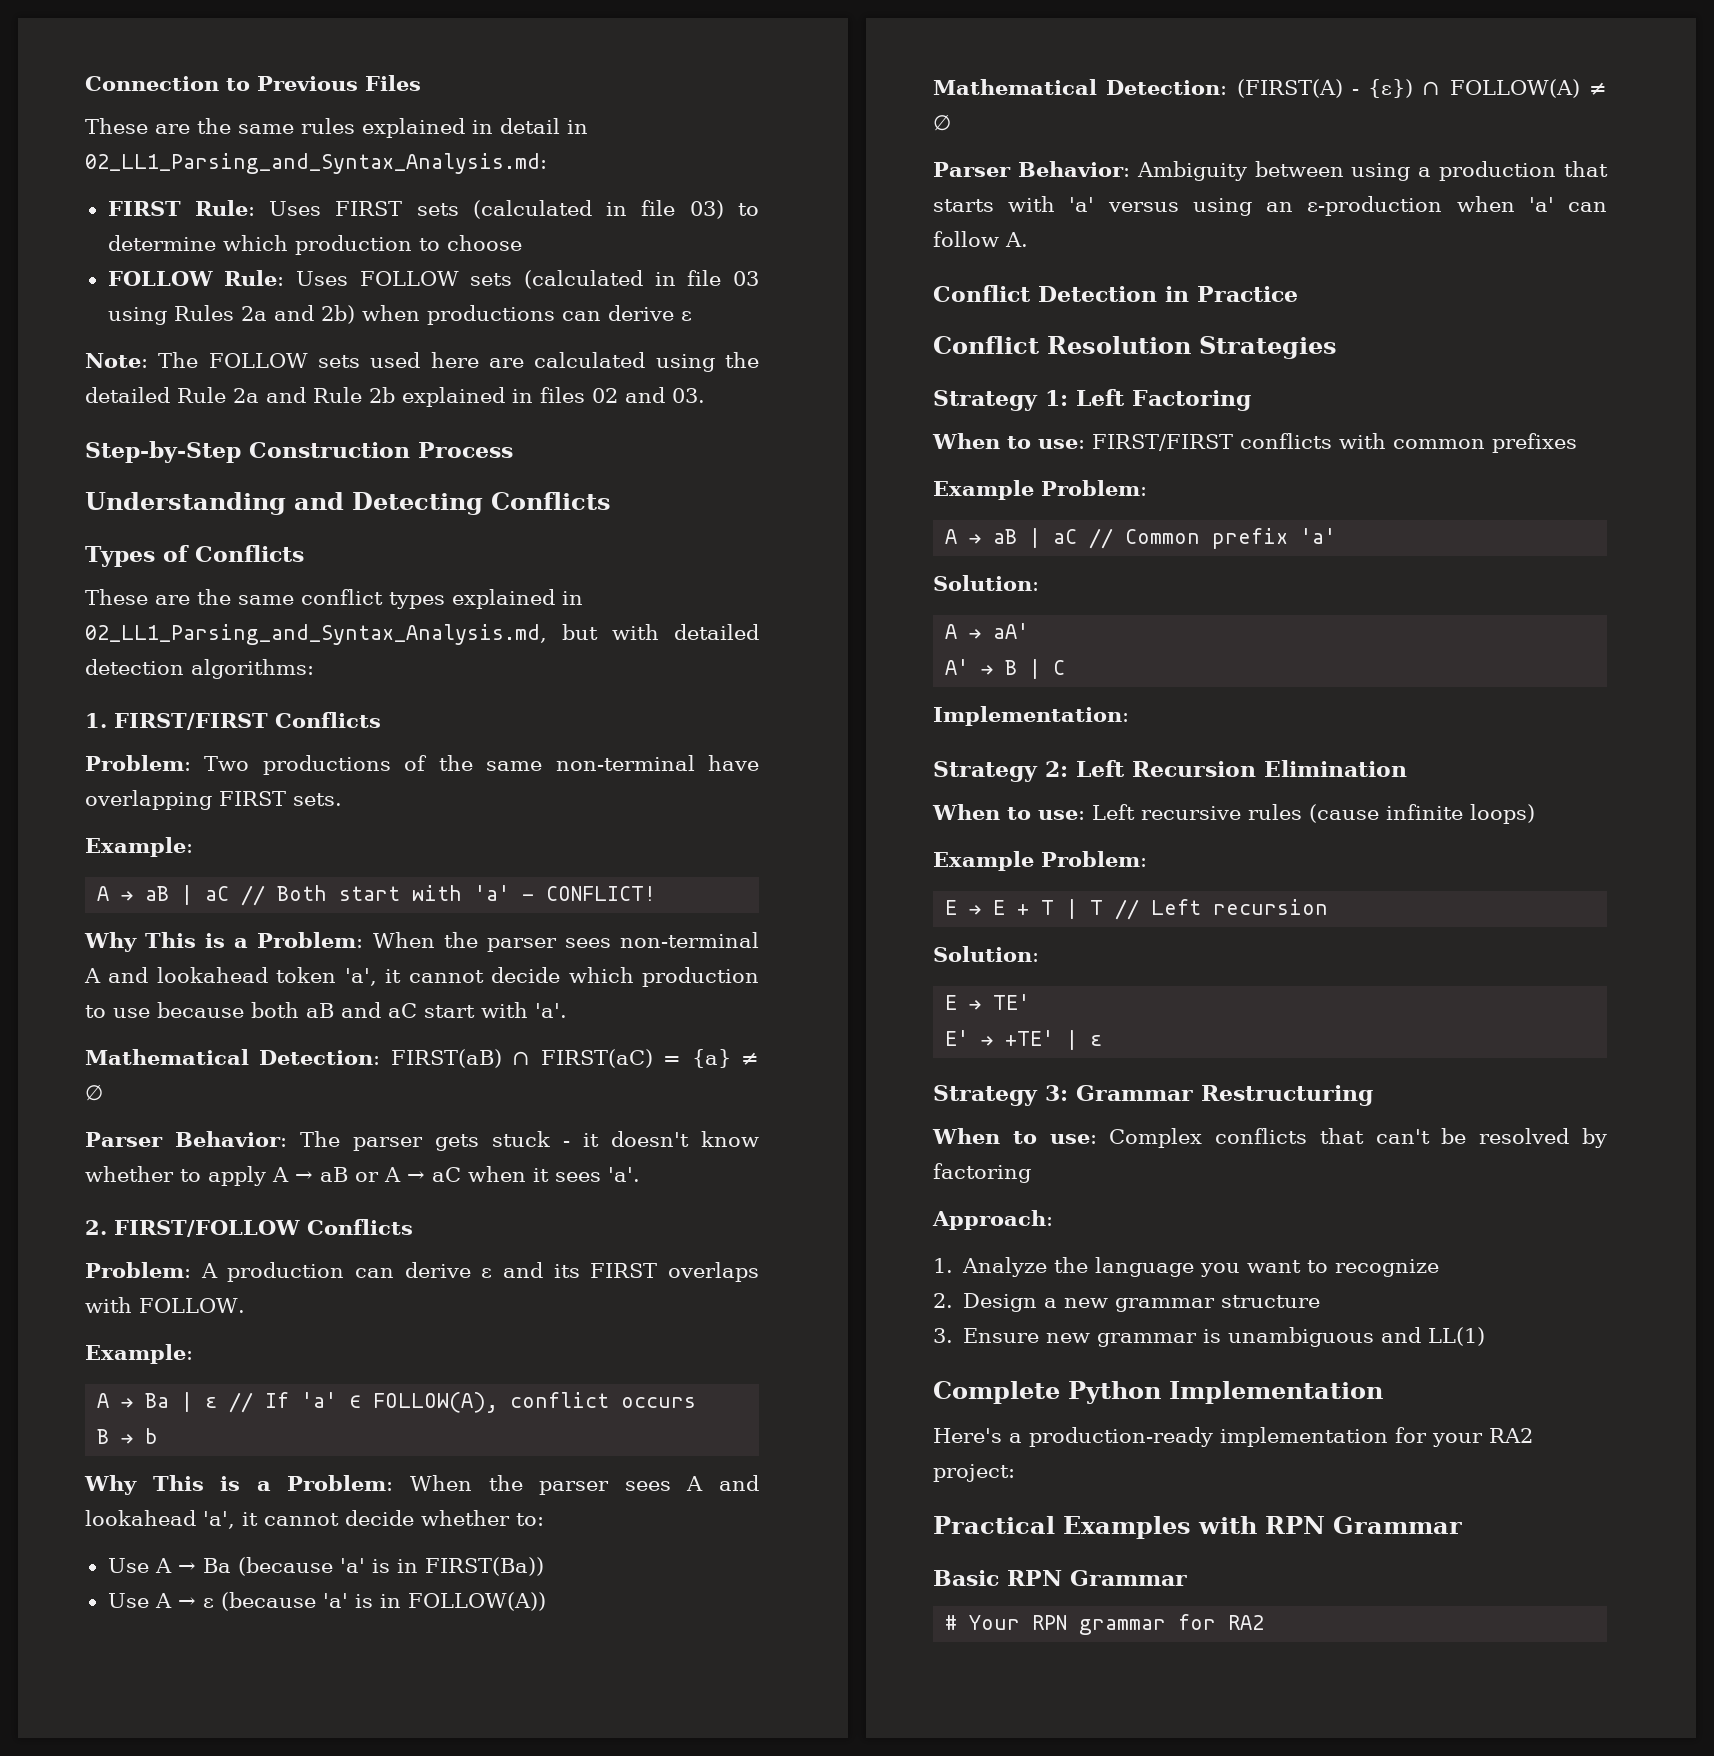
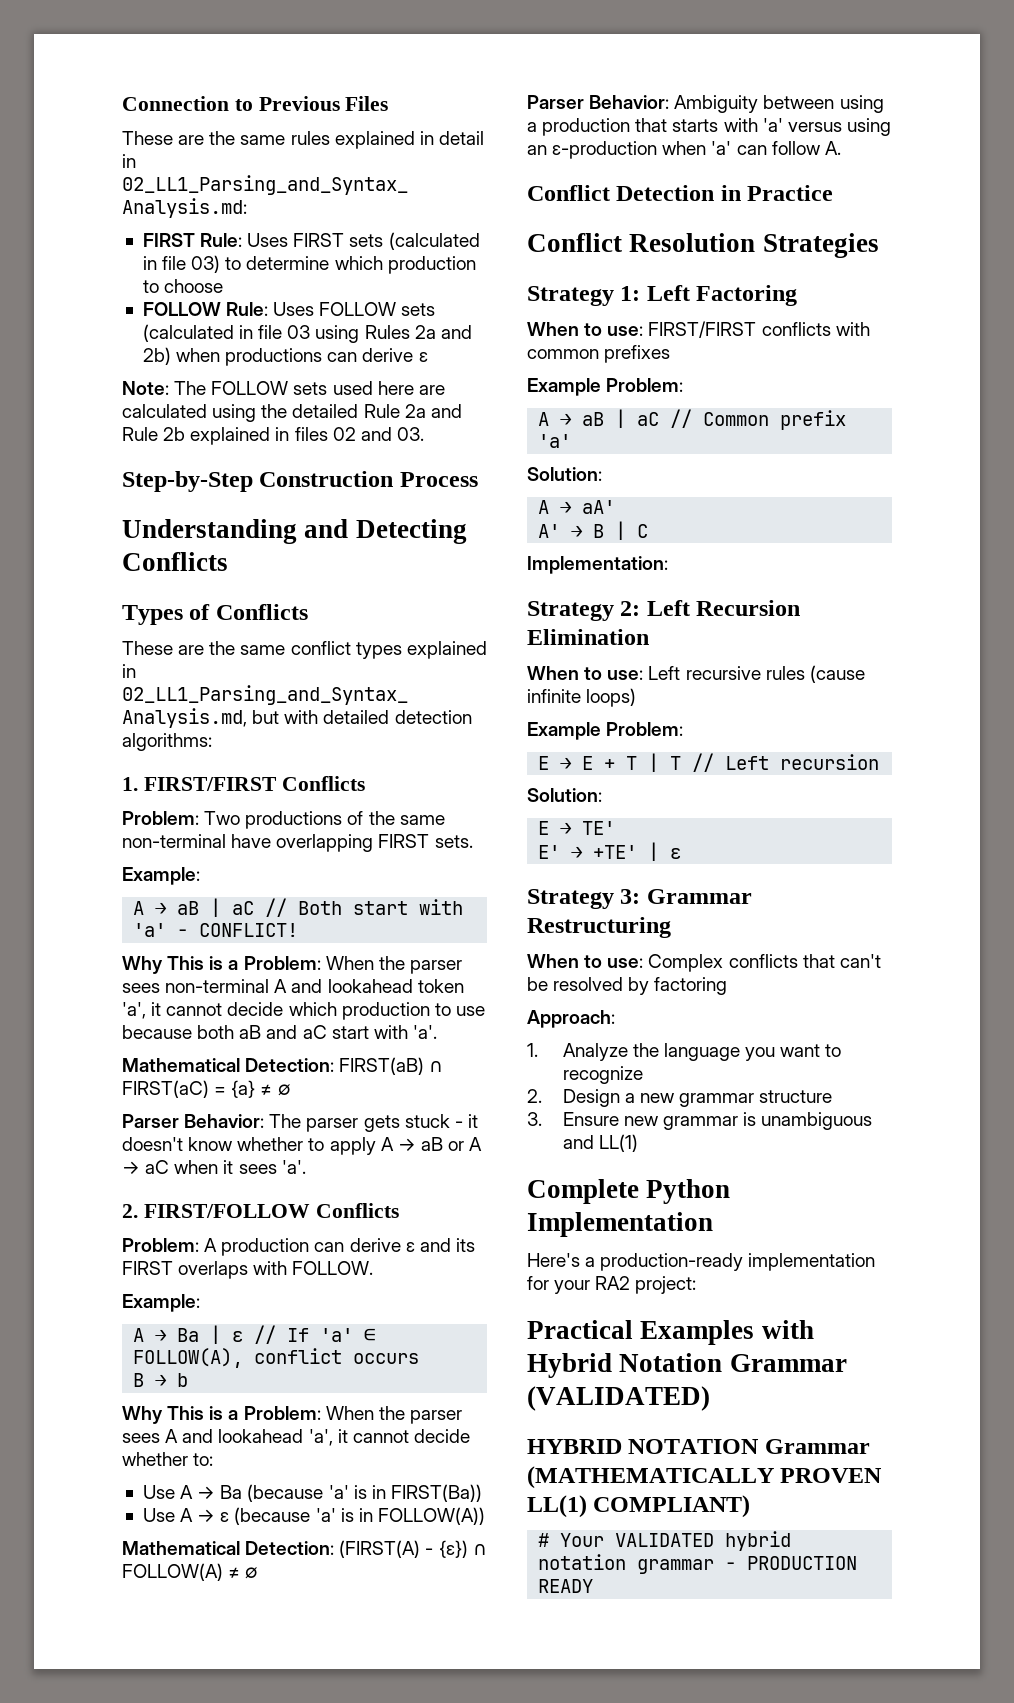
[1265,1516,1462,1534] [933,1570,1187,1586] [945,1614,1265,1635] RPN Grammar // Basic RPN Grammar // # Your RPN grammar for RA2 -> [527,1353,847,1378] [527,1386,710,1411] [527,1439,870,1454] [527,1466,883,1489] [527,1495,751,1518] [538,1531,792,1551] [538,1554,858,1574] [538,1579,594,1593] Hybrid Notation Grammar (VALIDATED) // HYBRID NOTATION Grammar (MATHEMATICALLY PROVEN LL(1) COMPLIANT) // # Your VALIDATED hybrid notation grammar - PRODUCTION READY

